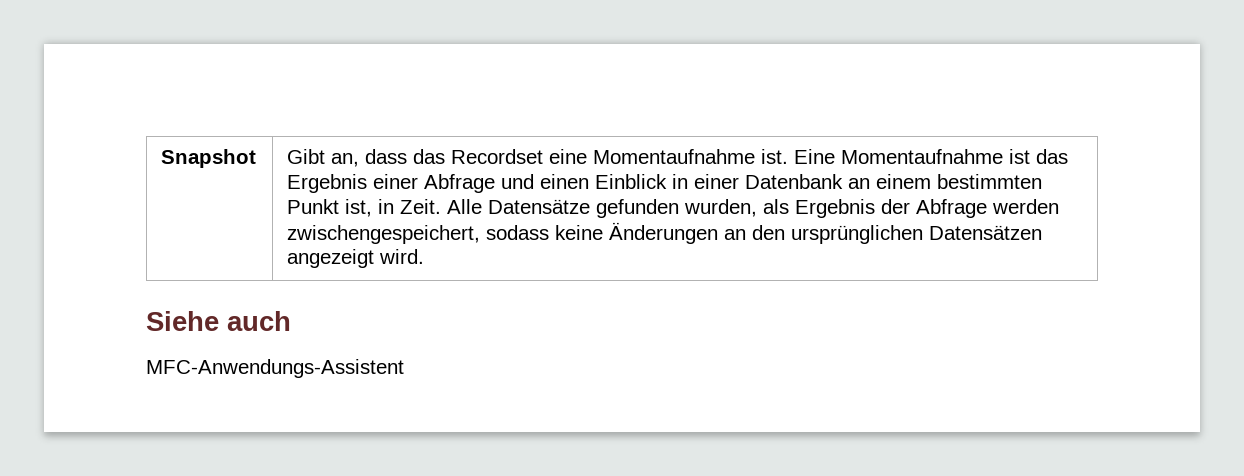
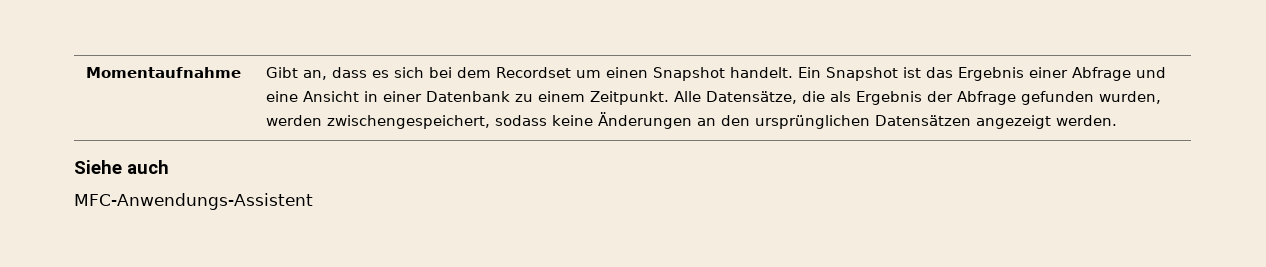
[161,149,257,168] Snapshot -> [86,67,242,78] Momentaufnahme
[413,149,1004,164] das Recordset eine Momentaufnahme ist. Eine Momentaufnahme -> [372,67,899,81] es sich bei dem Recordset um einen Snapshot handelt. Ein Snapshot
[540,174,668,189] einen Einblick -> [266,91,360,102] eine Ansicht
[848,174,1043,189] [287,199,758,218] an einem bestimmten Punkt ist, in Zeit. Alle Datensätze gefunden wurden, -> [515,91,826,105] zu einem Zeitpunkt. Alle Datensätze, die
(988, 208) none -> [1021,91,1162,105] gefunden wurden,
[379,249,425,264] wird. -> [1056,115,1118,126] werden.

